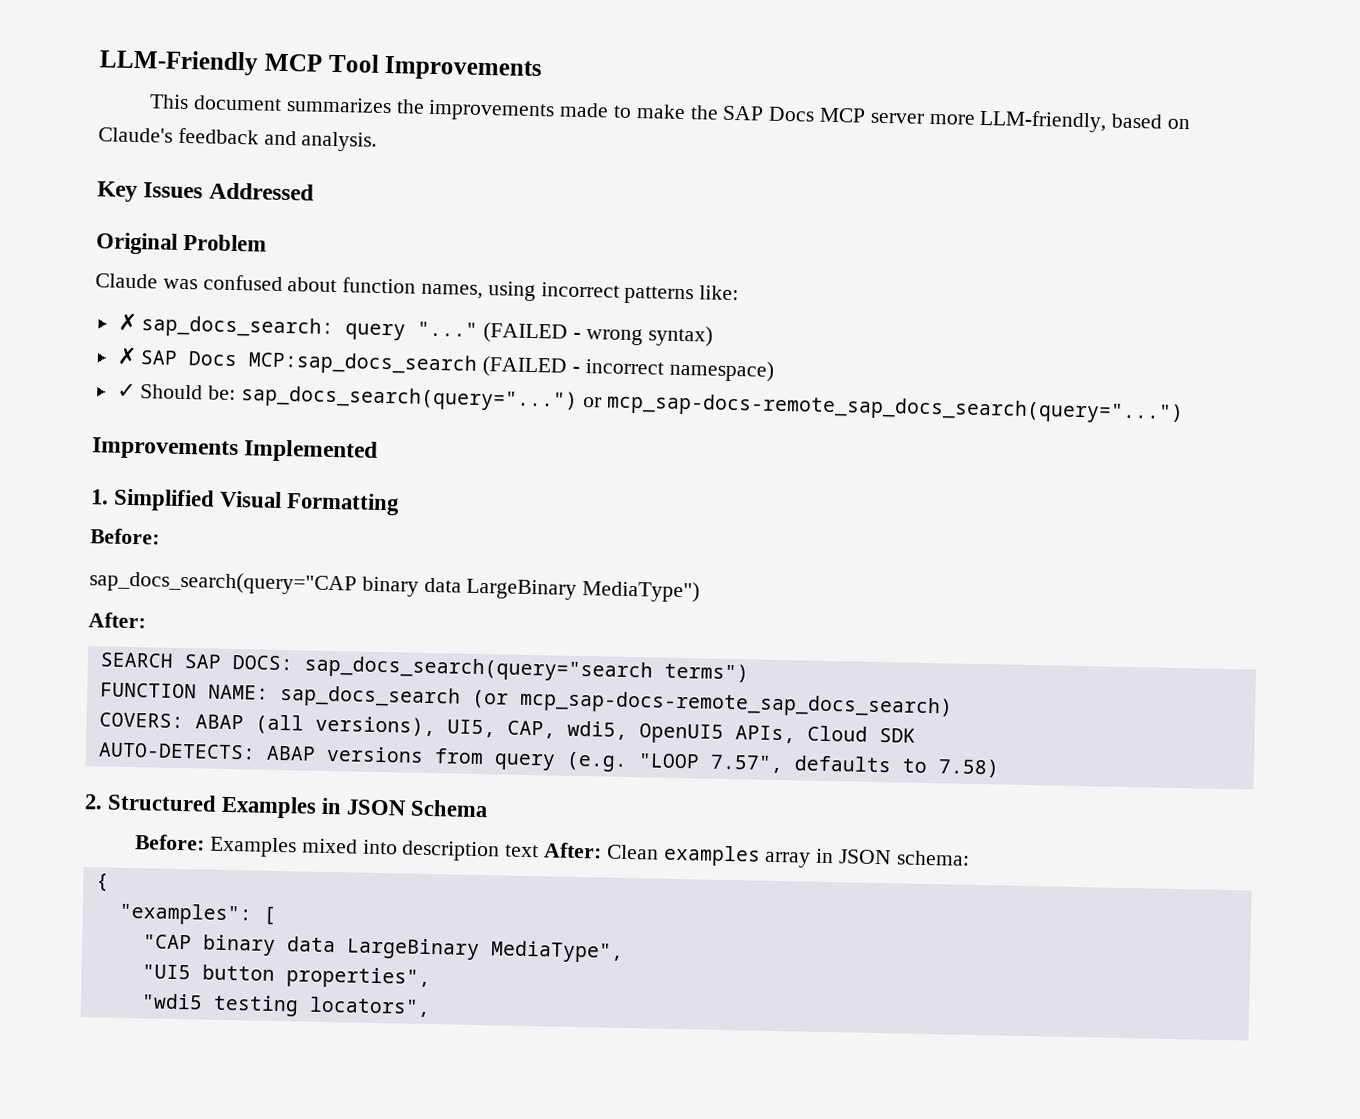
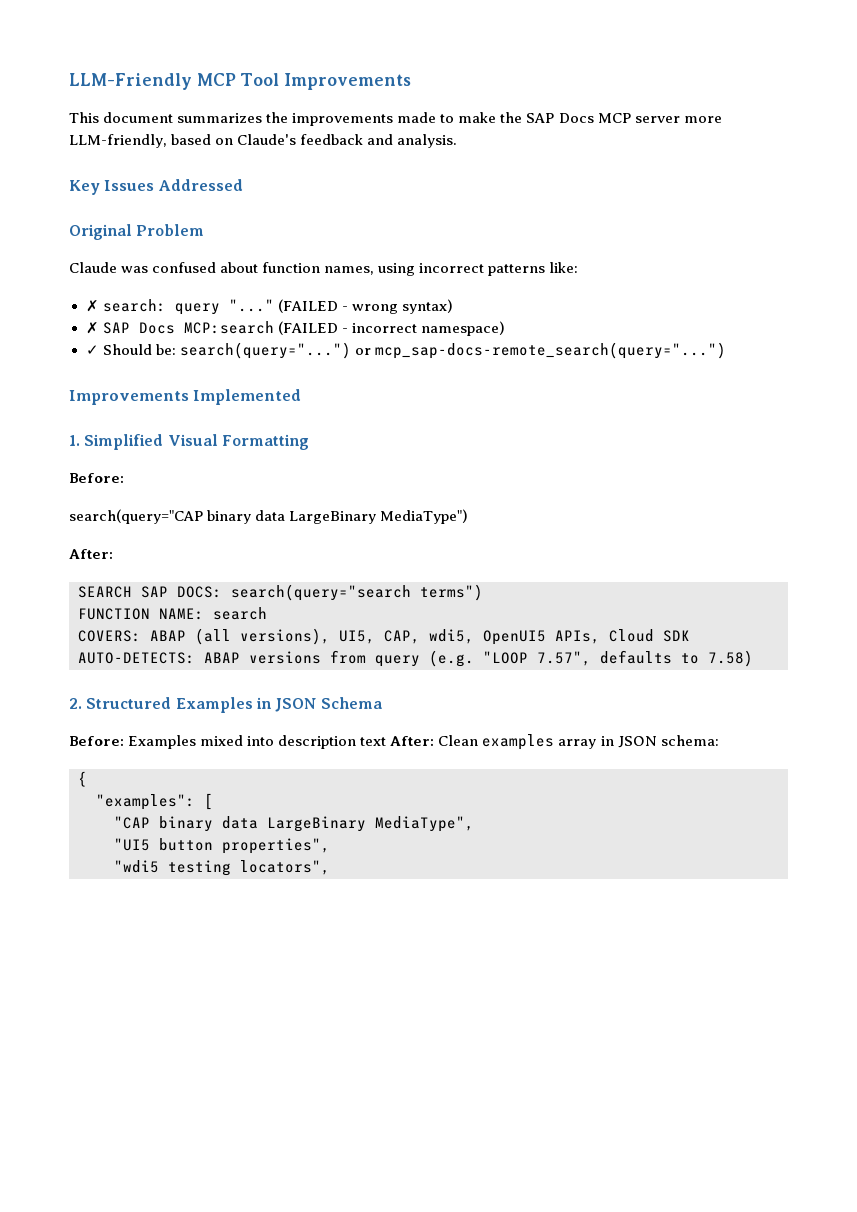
[141,315,335,340] sap_docs_search: -> [102,299,166,312] search:
[248,351,479,376] MCP:sap_docs_search -> [183,321,274,334] MCP:search
[241,385,1184,425] sap_docs_search(query="...") or mcp_sap-docs-remote_sap_docs_search(query="...") -> [179,342,726,359] search(query="...") or mcp_sap-docs-remote_search(query="...")
[89,570,357,596] sap_docs_search(query="CAP -> [69,509,203,524] search(query="CAP
[303,655,653,683] sap_docs_search(query="search -> [231,584,411,601] search(query="search
[278,684,953,719] sap_docs_search (or mcp_sap-docs-remote_sap_docs_search) -> [213,607,267,620] search

